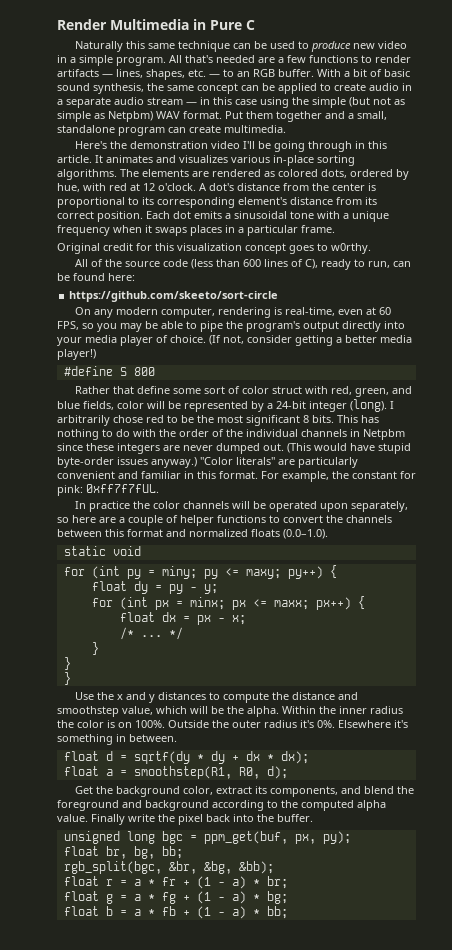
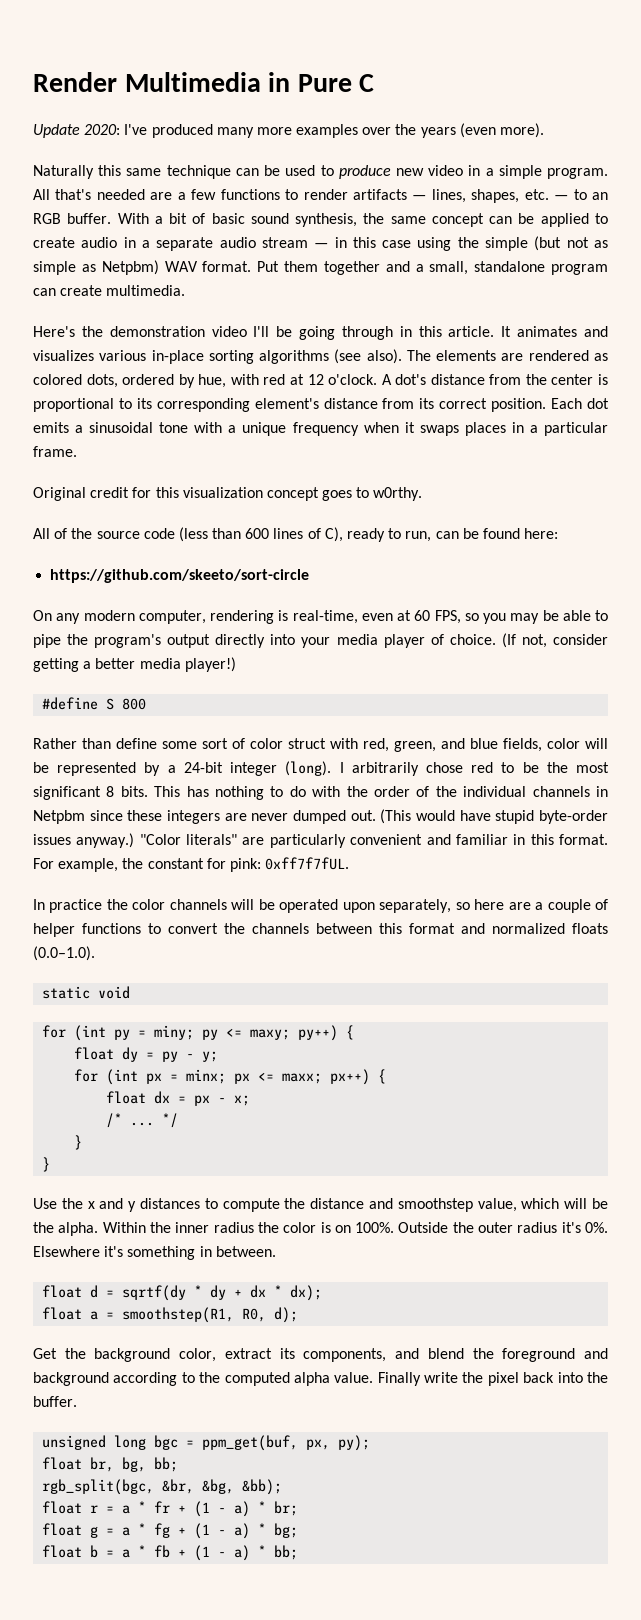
(255, 25) none -> [33,123,545,138] // Update 2020: I've produced many more examples over the years (even more).
[57,169,117,180] algorithms. -> [259,349,402,364] algorithms (see also).
[113,386,135,394] that -> [82,738,111,749] than
[63,672,71,685] // } -> (51, 1164) none

